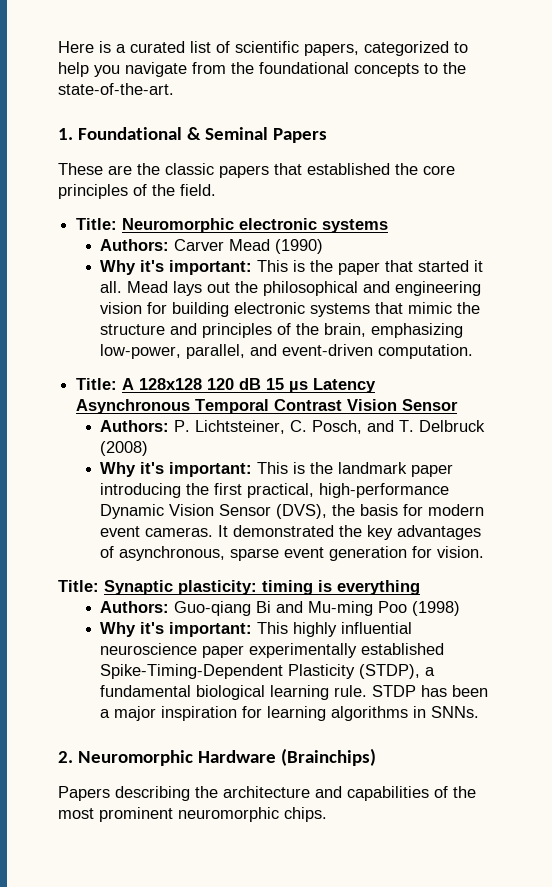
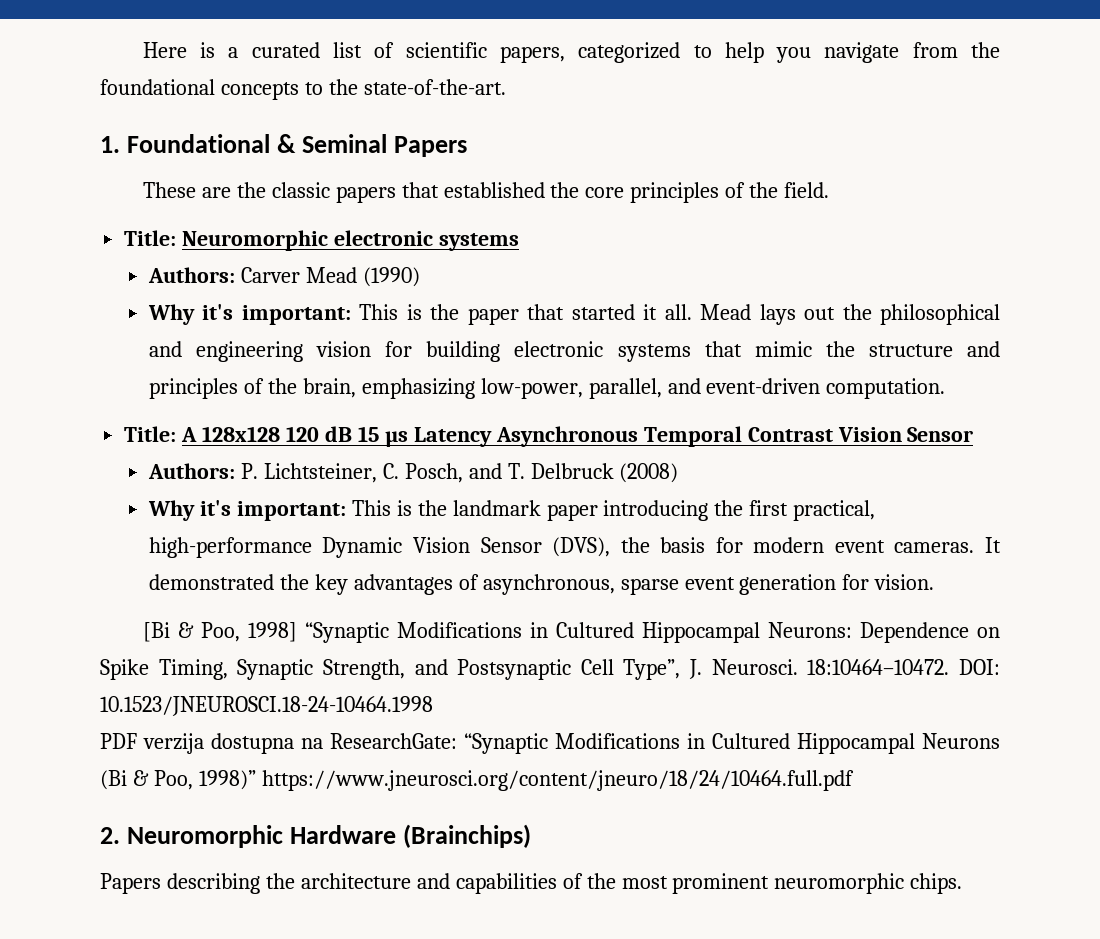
[58,580,420,595] [100,601,461,616] [100,622,413,637] [100,643,445,658] [100,664,436,679] [100,685,489,700] [100,706,480,721] Title: Synaptic plasticity: timing is everything // Authors: Guo-qiang Bi and Mu-ming Poo (1998) // Why it's important: This highly influential neuroscience paper experimentally established Spike-Timing-Dependent Plasticity (STDP), a fundamental biological learning rule. STDP has been a major inspiration for learning algorithms in SNNs. -> [142,622,1001,643] [100,659,1000,680] [100,696,433,716] [100,733,1000,754] [100,770,854,791] [Bi & Poo, 1998] “Synaptic Modifications in Cultured Hippocampal Neurons: Dependence on Spike Timing, Synaptic Strength, and Postsynaptic Cell Type”, J. Neurosci. 18:10464–10472. DOI: 10.1523/JNEUROSCI.18-24-10464.1998 // PDF verzija dostupna na ResearchGate: “Synaptic Modifications in Cultured Hippocampal Neurons (Bi & Poo, 1998)” https://www.jneurosci.org/content/jneuro/18/24/10464.full.pdf

